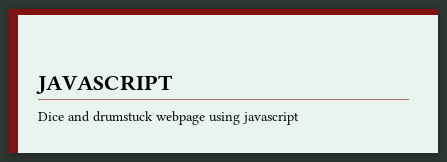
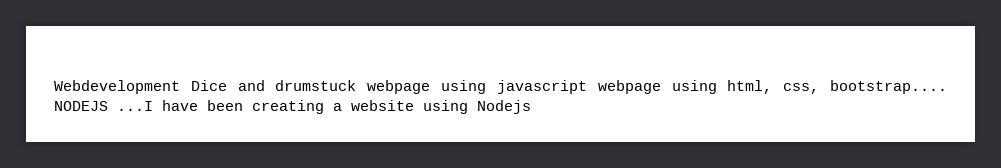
[36,75,173,94] JAVASCRIPT // -> [54,80,180,94] Webdevelopment
(299, 118) none -> [597,80,948,94] [54,100,531,114] webpage using html, css, bootstrap.... NODEJS ...I have been creating a website using Nodejs

